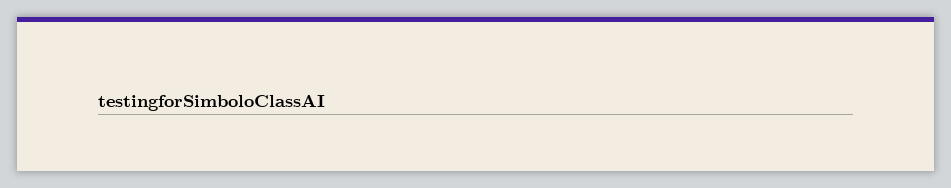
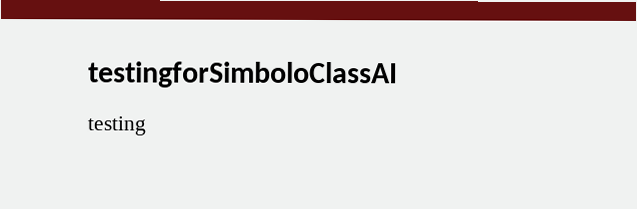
(325, 102) none -> [87,116,146,136] // testing

